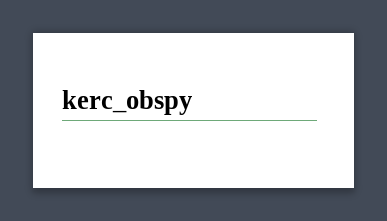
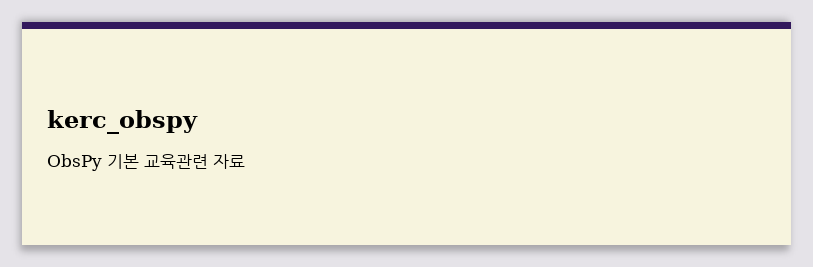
(192, 102) none -> [47,154,245,171] // ObsPy 기본 교육관련 자료

